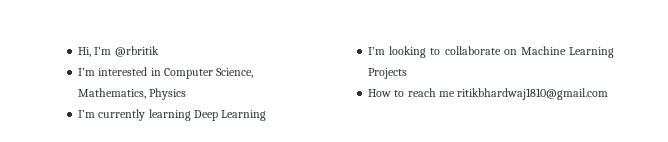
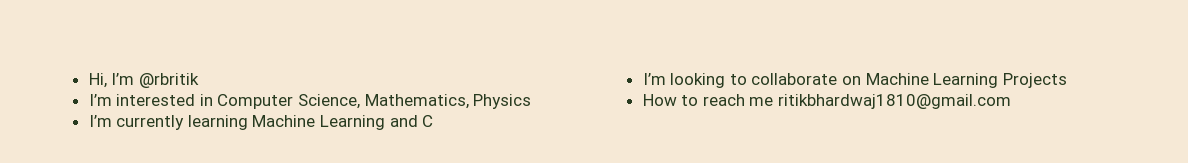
[193,110,267,121] Deep Learning -> [252,115,434,130] Machine Learning and C

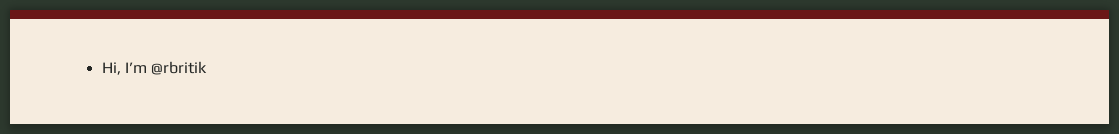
[88,94,532,109] [88,115,434,130] [642,73,1067,88] [642,94,1012,109] // I’m interested in Computer Science, Mathematics, Physics // I’m currently learning Machine Learning and C // I’m looking to collaborate on Machine Learning Projects // How to reach me ritikbhardwaj1810@gmail.com -> (208, 68) none

